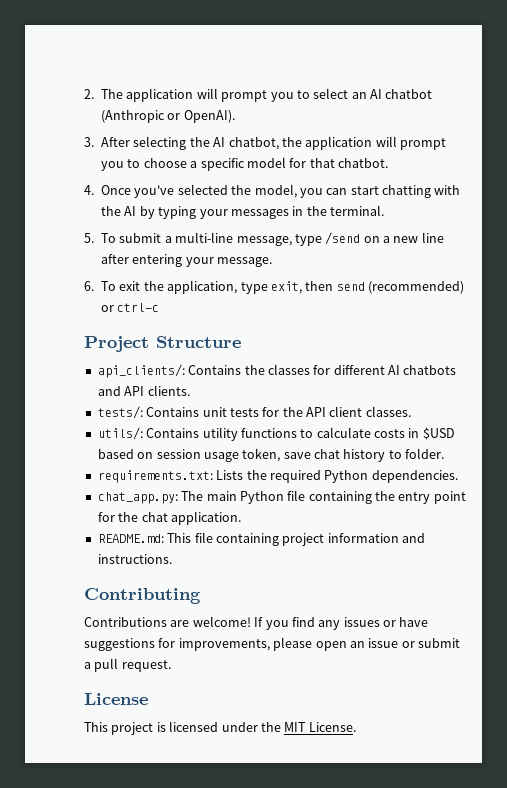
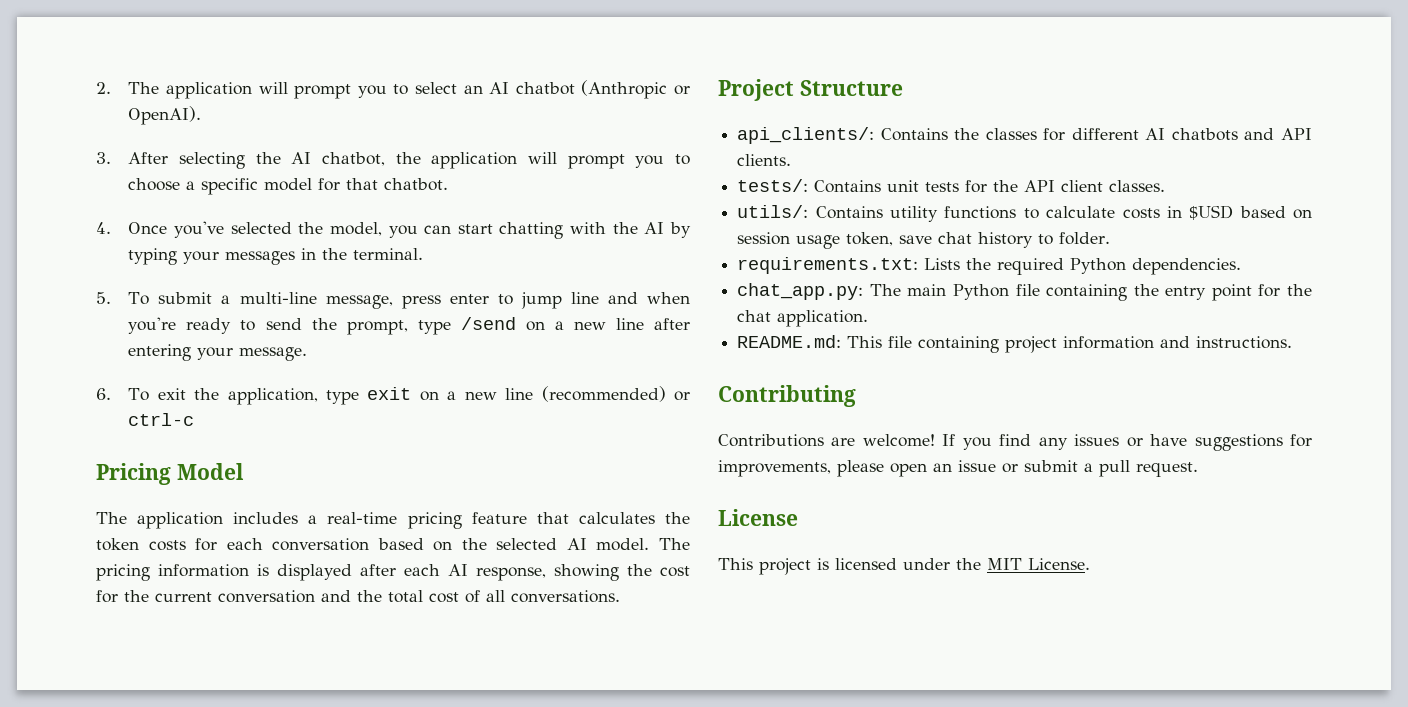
(292, 241) none -> [401,292,691,309] [128,317,408,335] press enter to jump line and when you're ready to send the prompt,
[270,281,465,294] [101,303,160,312] exit, then send (recommended) or ctrl-c -> [367,386,691,402] [128,413,195,426] [96,463,244,485] [96,512,690,529] [96,538,690,551] [96,564,690,581] [96,590,620,603] exit on a new line (recommended) or ctrl-c // Pricing Model // The application includes a real-time pricing feature that calculates the token costs for each conversation based on the selected AI model. The pricing information is displayed after each AI response, showing the cost for the current conversation and the total cost of all conversations.

